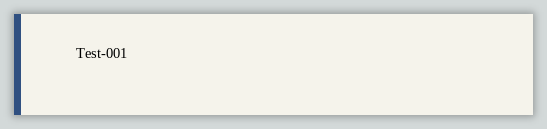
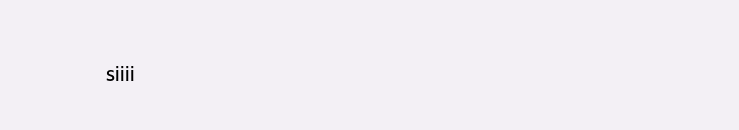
[76,48,127,58] Test-001 -> [106,66,135,81] siiii

